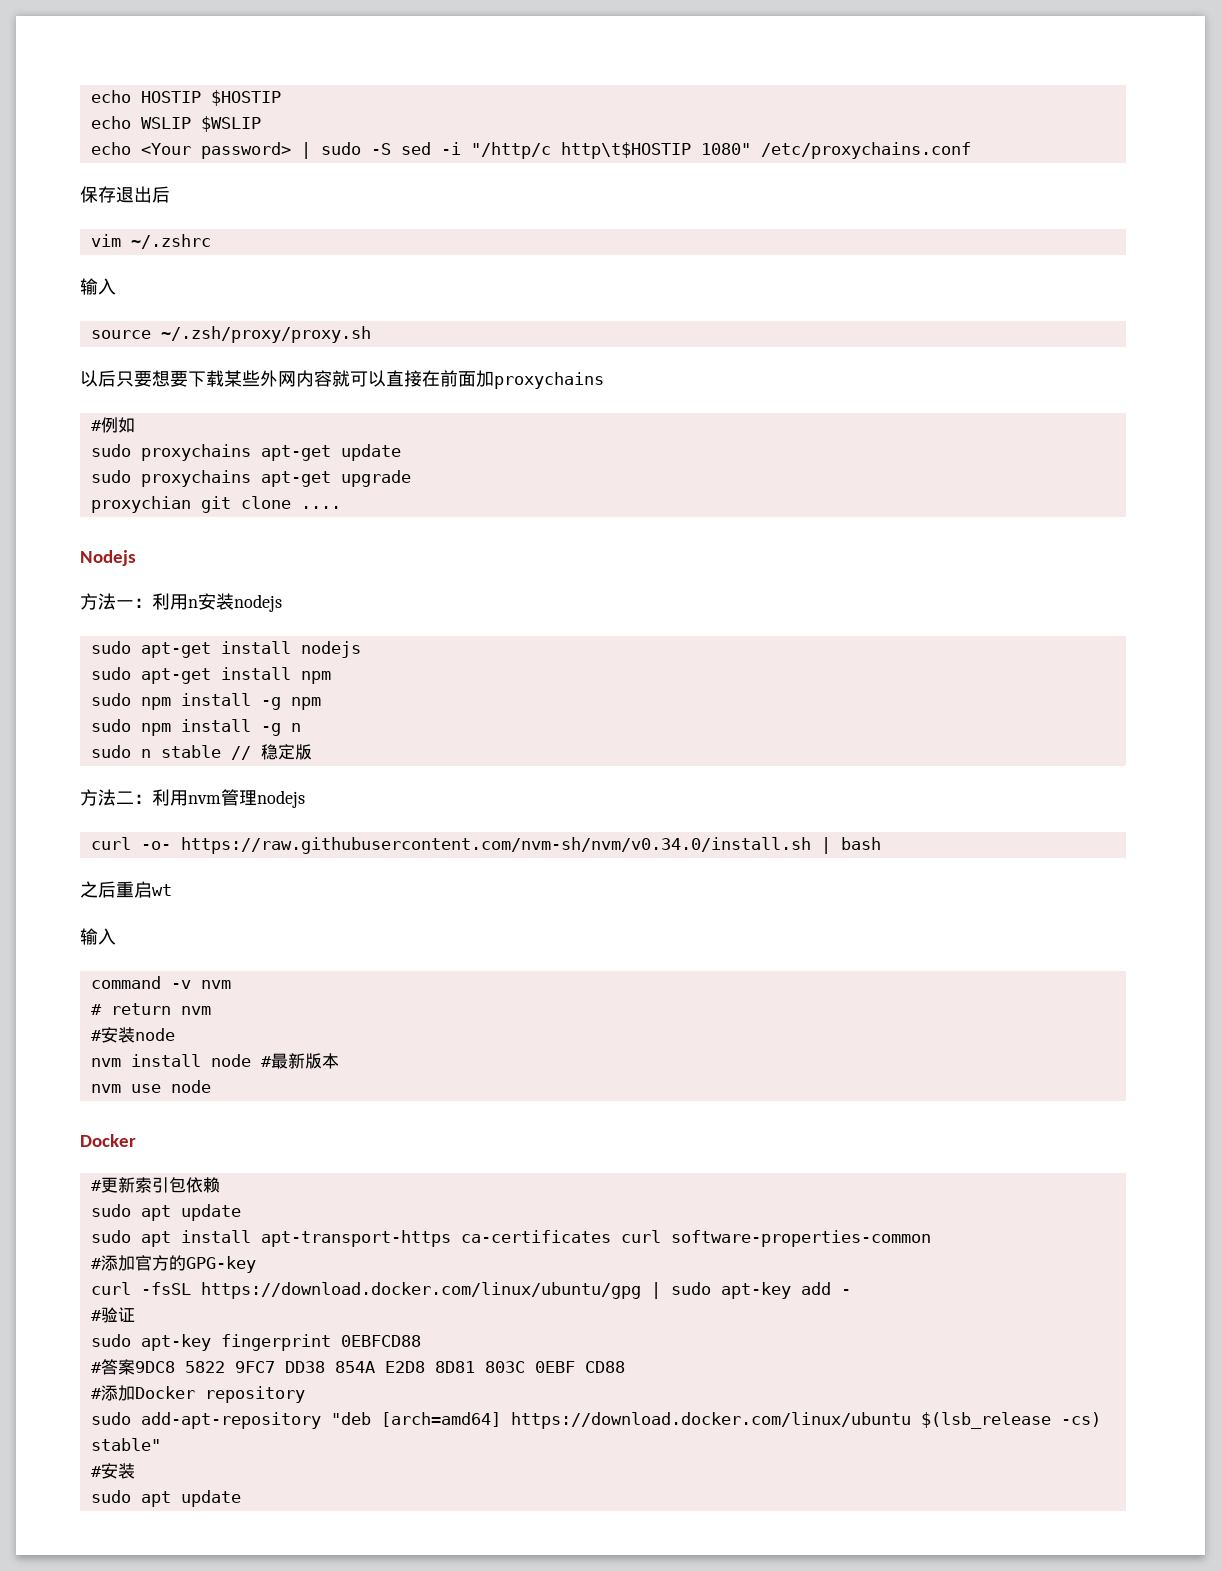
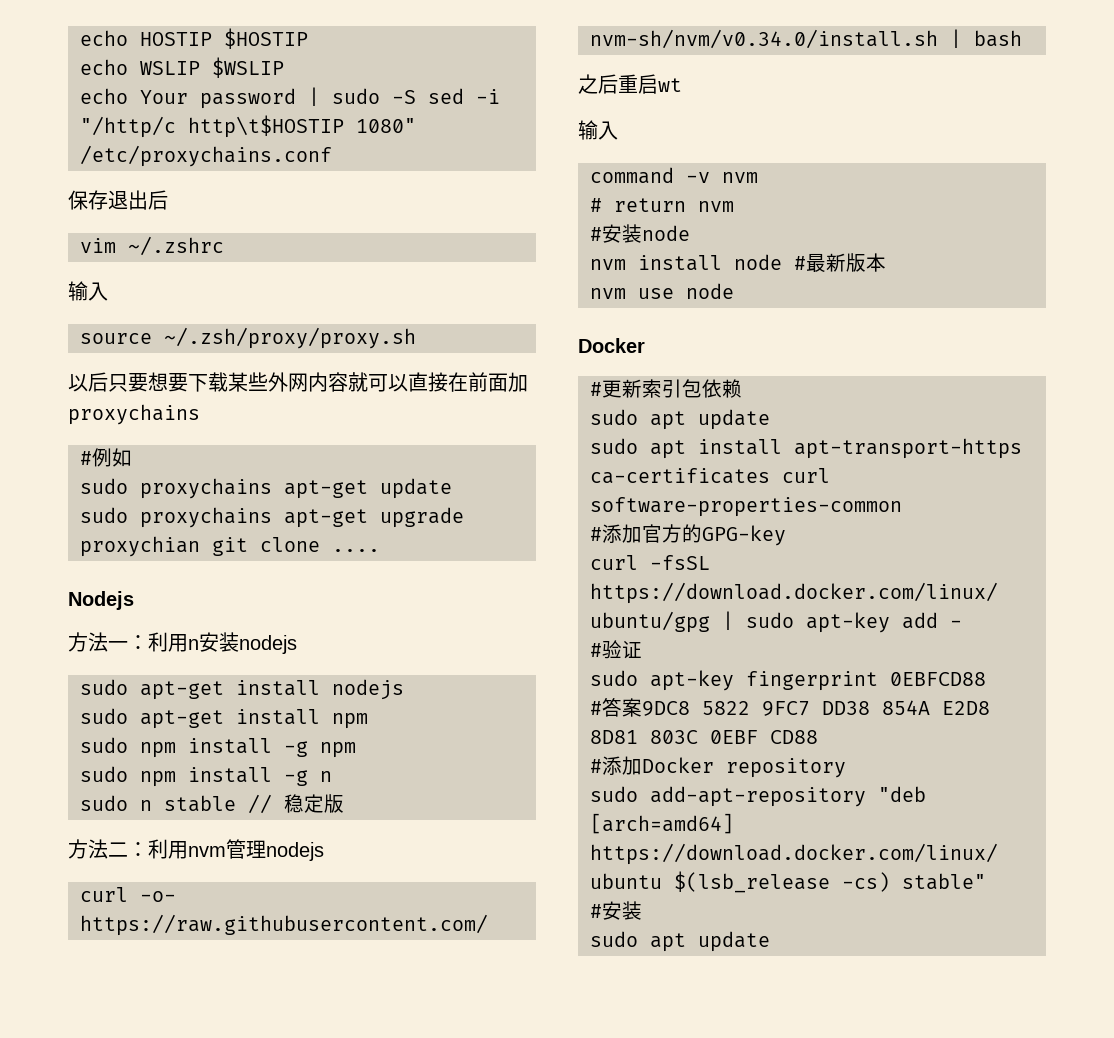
[140,142,291,159] <Your password> -> [140,88,296,109] Your password

